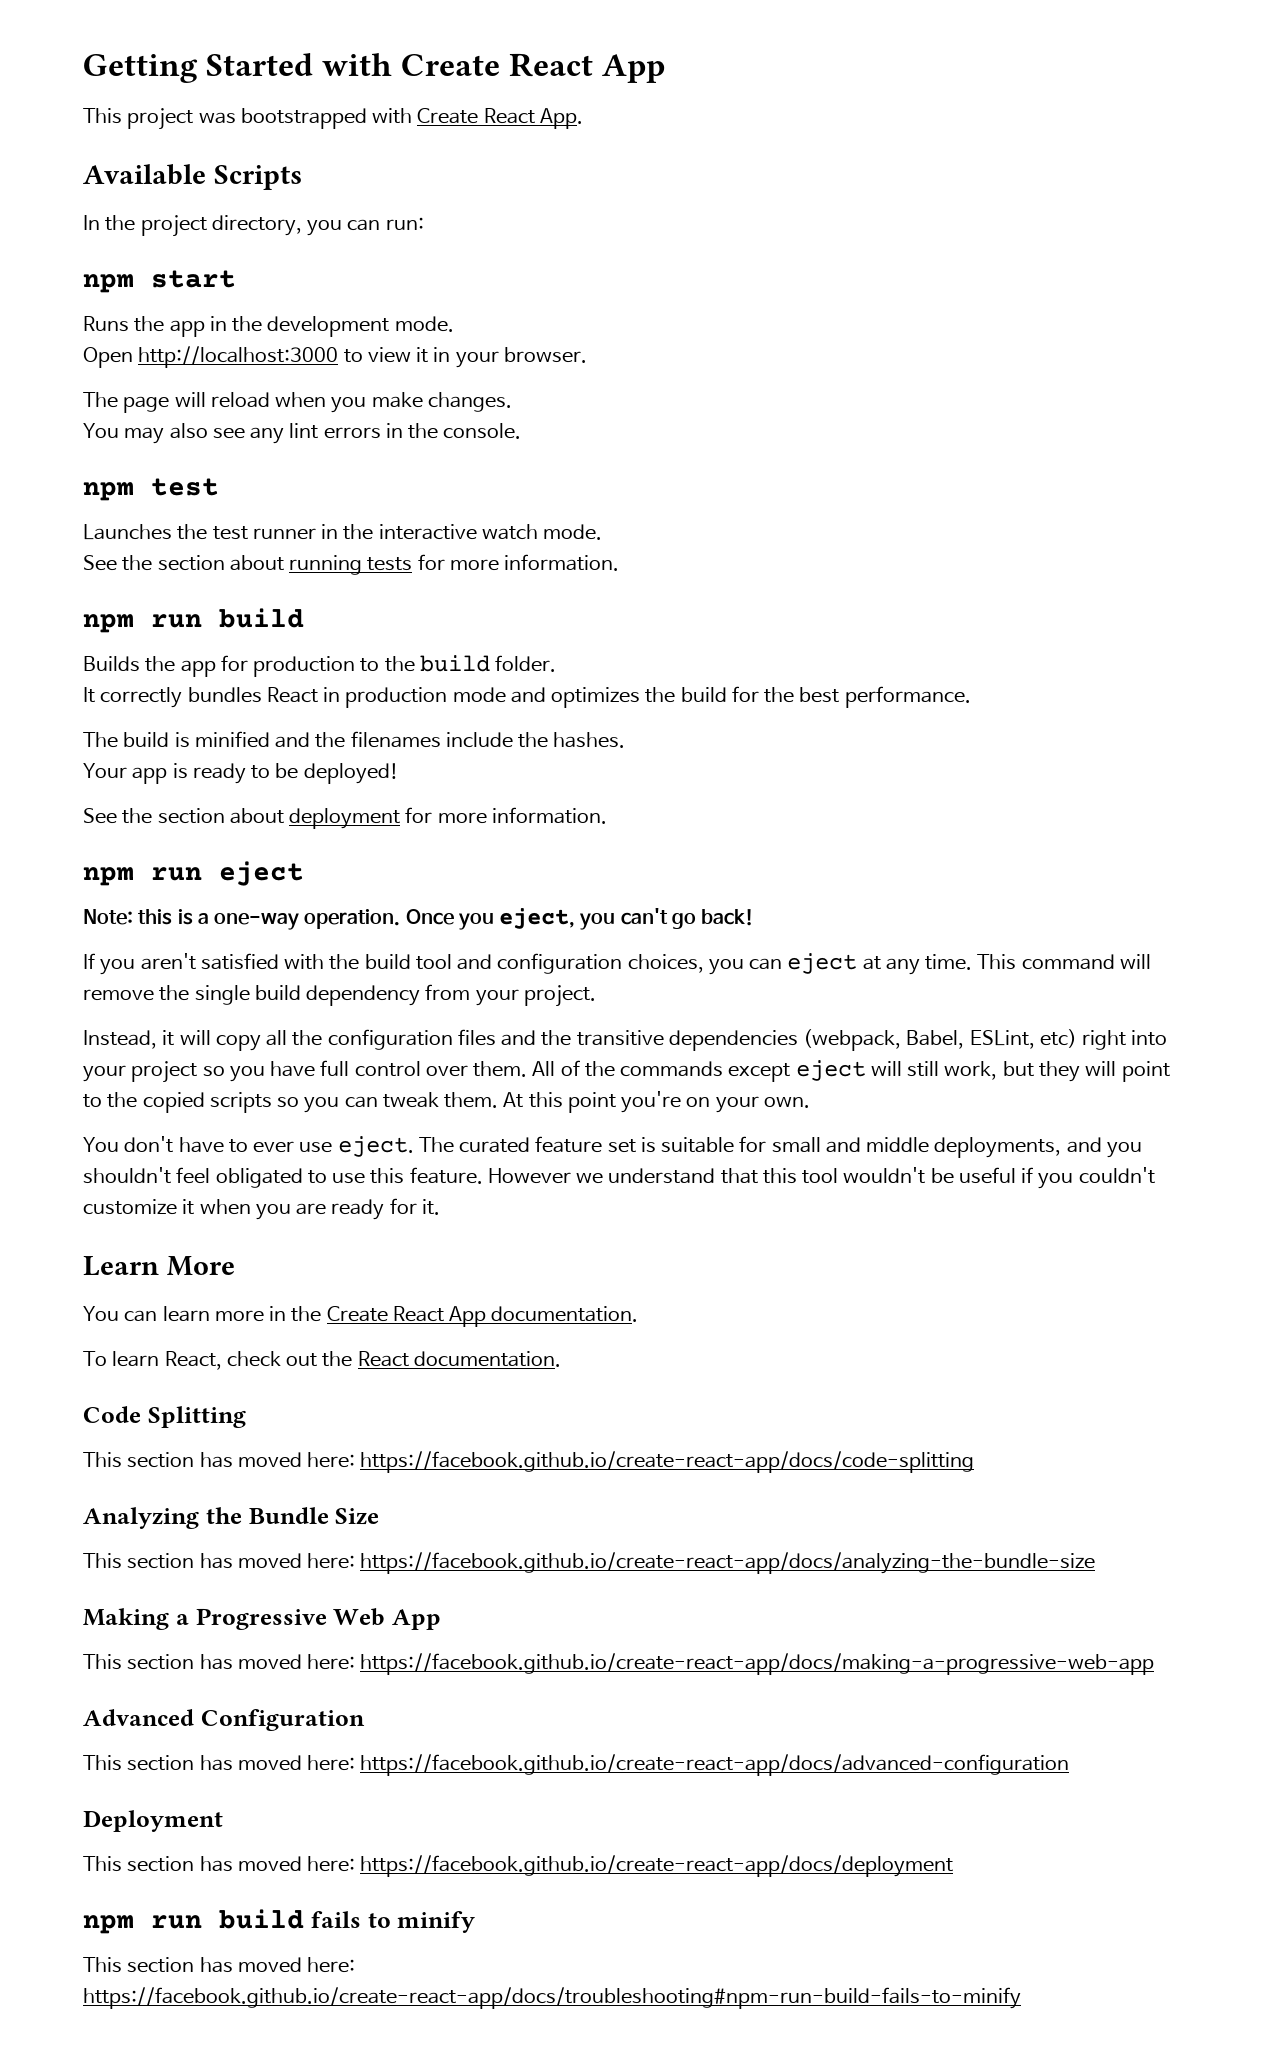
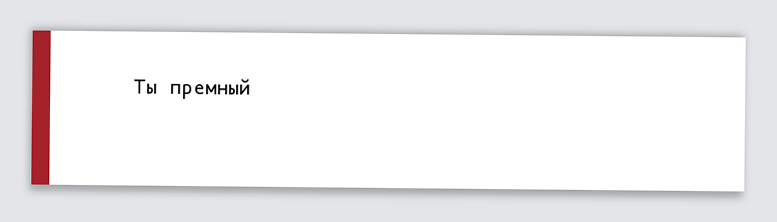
[83,53,666,83] [83,108,583,130] [83,164,302,190] [83,215,424,237] [83,270,236,293] [83,316,454,337] [83,346,587,368] [83,392,512,413] [83,423,522,444] [83,478,219,501] [83,524,603,540] [83,554,620,575] [83,608,304,633] [83,655,557,677] [83,686,971,708] [83,731,626,748] [83,763,399,784] [83,807,607,829] [83,861,304,886] [83,908,755,930] [83,953,1151,975] [83,984,596,1007] [83,1029,1168,1051] [83,1060,1170,1083] [83,1091,810,1113] [83,1136,1142,1158] [83,1167,1155,1189] [83,1198,440,1220] [83,1256,235,1276] [83,1306,639,1327] [83,1351,561,1370] [83,1406,246,1428] [83,1451,975,1473] [83,1507,380,1529] [83,1552,1096,1574] [83,1608,441,1630] [83,1653,1155,1675] [83,1709,365,1731] [83,1754,1070,1776] [83,1810,223,1832] [83,1855,954,1877] [83,1909,476,1934] [83,1957,356,1973] [83,1987,1021,2009] Getting Started with Create React App // This project was bootstrapped with Create React App. // Available Scripts // In the project directory, you can run: // npm start // Runs the app in the development mode. // Open http://localhost:3000 to view it in your browser. // The page will reload when you make changes. // You may also see any lint errors in the console. // npm test // Launches the test runner in the interactive watch mode. // See the section about running tests for more information. // npm run build // Builds the app for production to the build folder. // It correctly bundles React in production mode and optimizes the build for the best performance. // The build is minified and the filenames include the hashes. // Your app is ready to be deployed! // See the section about deployment for more information. // npm run eject // Note: this is a one-way operation. Once you eject, you can't go back! // If you aren't satisfied with the build tool and configuration choices, you can eject at any time. This command will remove the single build dependency from your project. // Instead, it will copy all the configuration files and the transitive dependencies (webpack, Babel, ESLint, etc) right into your project so you have full control over them. All of the commands except eject will still work, but they will point to the copied scripts so you can tweak them. At this point you're on your own. // You don't have to ever use eject. The curated feature set is suitable for small and middle deployments, and you shouldn't feel obligated to use this feature. However we understand that this tool wouldn't be useful if you couldn't customize it when you are ready for it. // Learn More // You can learn more in the Create React App documentation. // To learn React, check out the React documentation. // Code Splitting // This section has moved here: https://facebook.github.io/create-react-app/docs/code-splitting // Analyzing the Bundle Size // This section has moved here: https://facebook.github.io/create-react-app/docs/analyzing-the-bundle-size // Making a Progressive Web App // This section has moved here: https://facebook.github.io/create-react-app/docs/making-a-progressive-web-app // Advanced Configuration // This section has moved here: https://facebook.github.io/create-react-app/docs/advanced-configuration // Deployment // This section has moved here: https://facebook.github.io/create-react-app/docs/deployment // npm run build fails to minify // This section has moved here: https://facebook.github.io/create-react-app/docs/troubleshooting#npm-run-build-fails-to-minify -> [133,77,251,100] Ты премный

